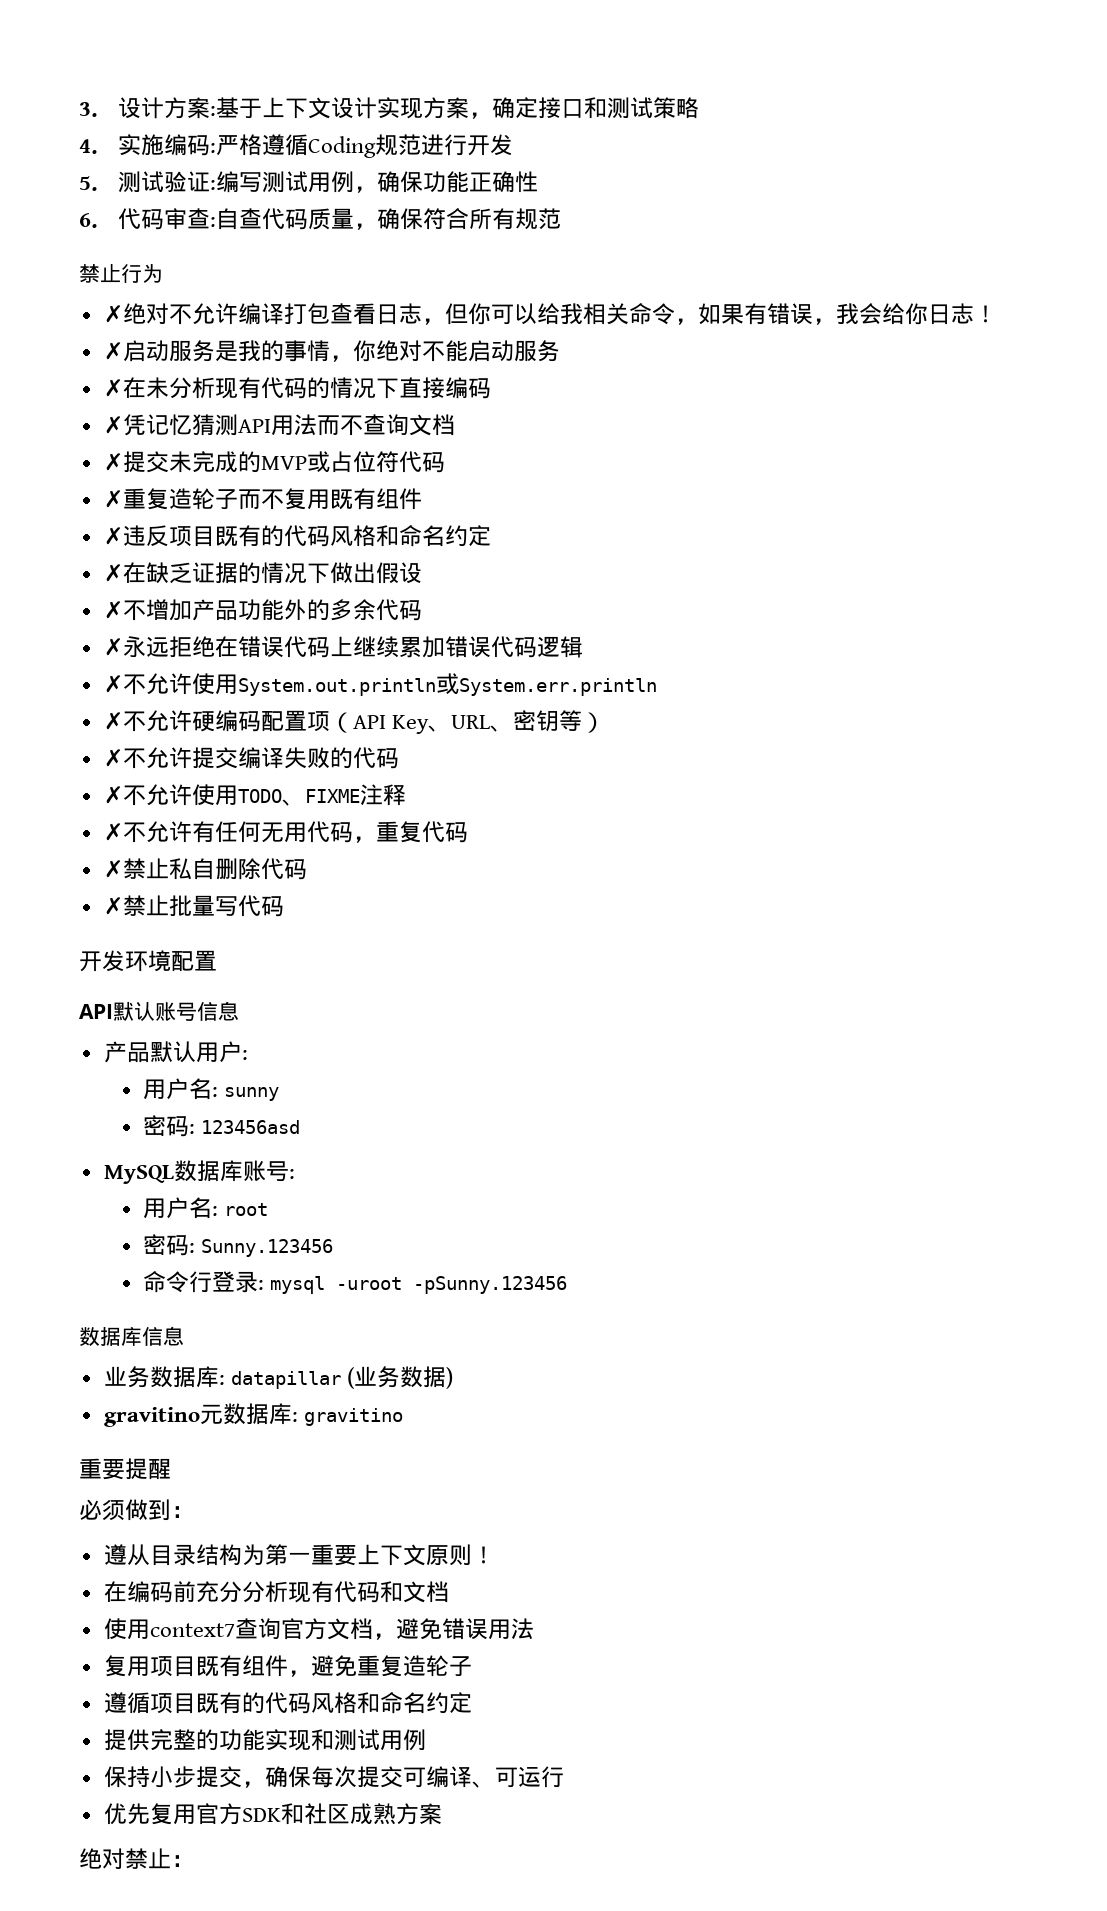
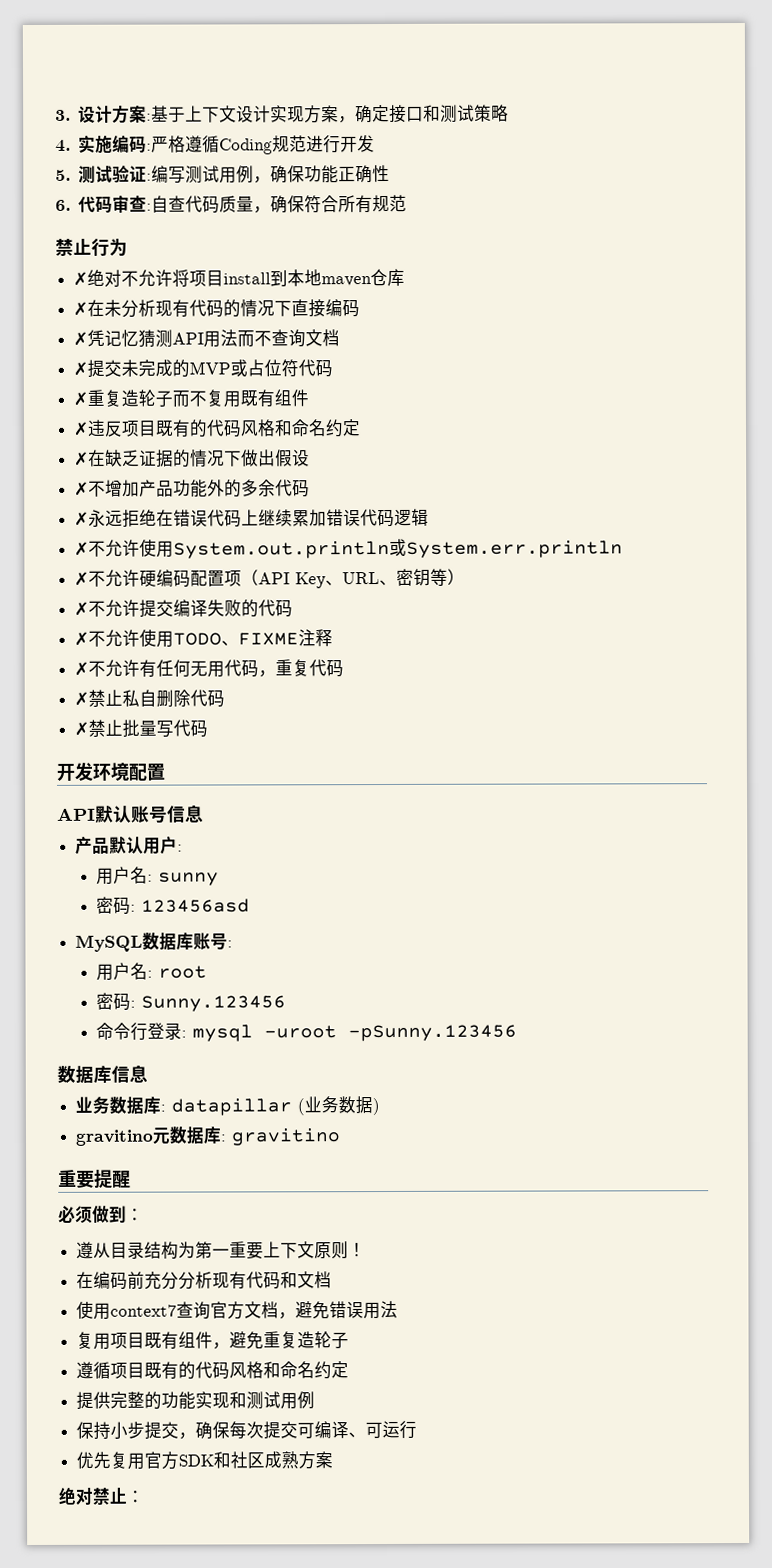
[237,303,997,325] [103,340,560,362] 编译打包查看日志，但你可以给我相关命令，如果有错误，我会给你日志！ // ✗启动服务是我的事情，你绝对不能启动服务 -> [172,268,406,287] 将项目install到本地maven仓库

